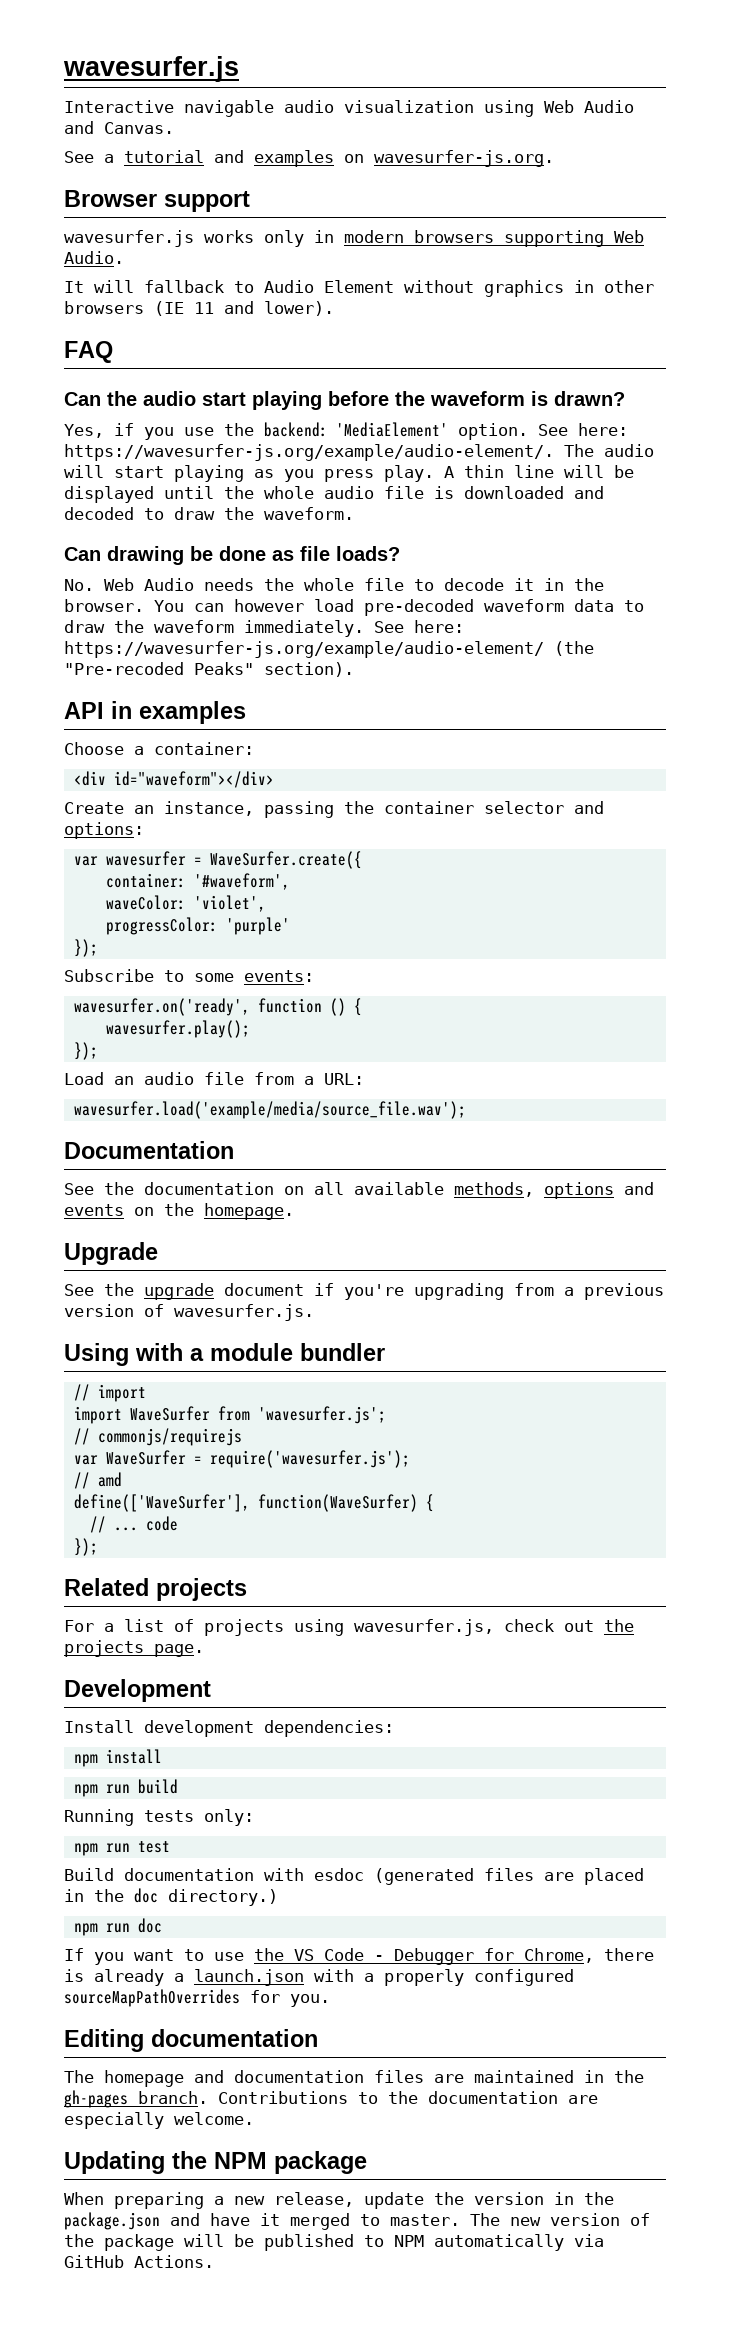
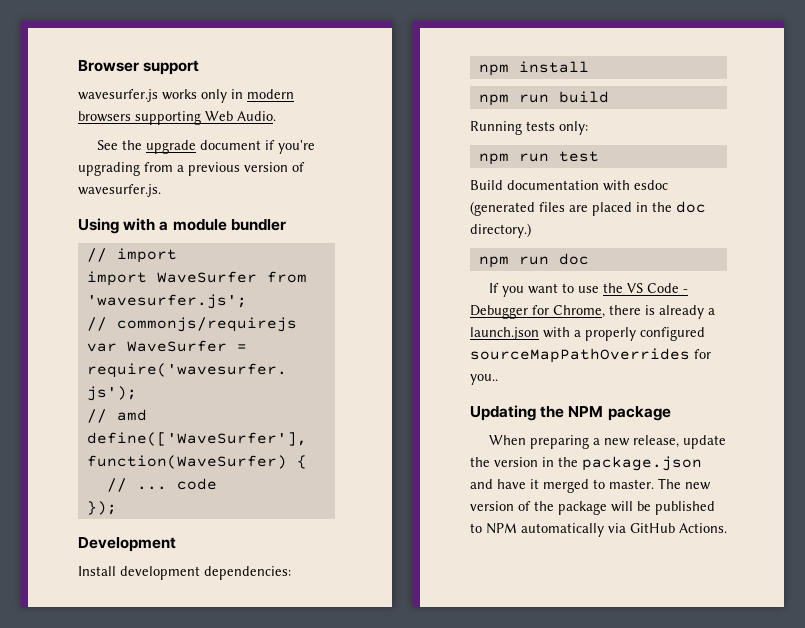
[63,56,239,82] [64,100,634,117] [64,121,174,134] [64,150,554,167] wavesurfer.js // Interactive navigable audio visualization using Web Audio and Canvas. // See a tutorial and examples on wavesurfer-js.org. // -> (78, 66) none
[64,280,654,297] [64,301,334,316] [64,341,113,363] [64,391,625,410] [64,422,628,440] [64,444,654,461] [64,465,634,482] [64,486,604,503] [64,507,354,520] [64,546,400,565] [64,578,604,591] [64,599,644,616] [64,620,464,637] [64,641,594,658] [64,662,354,677] [64,701,246,724] [64,742,254,755] [73,771,274,788] [64,801,604,818] [64,822,144,839] [73,851,362,869] [105,873,290,890] [105,895,266,912] [105,917,290,935] [73,939,98,957] [64,969,314,982] [73,998,362,1016] [105,1020,250,1038] [73,1042,98,1060] [64,1072,364,1085] [73,1101,466,1119] [64,1141,234,1159] [64,1182,654,1199] [64,1203,294,1220] [64,1242,158,1265] // It will fallback to Audio Element without graphics in other browsers (IE 11 and lower). // FAQ // Can the audio start playing before the waveform is drawn? // Yes, if you use the backend: 'MediaElement' option. See here: https://wavesurfer-js.org/example/audio-element/. The audio will start playing as you press play. A thin line will be displayed until the whole audio file is downloaded and decoded to draw the waveform. // Can drawing be done as file loads? // No. Web Audio needs the whole file to decode it in the browser. You can however load pre-decoded waveform data to draw the waveform immediately. See here: https://wavesurfer-js.org/example/audio-element/ (the "Pre-recoded Peaks" section). // API in examples // Choose a container: // <div id="waveform"></div> // Create an instance, passing the container selector and options: // var wavesurfer = WaveSurfer.create({ // container: '#waveform', // waveColor: 'violet', // progressColor: 'purple' // }); // Subscribe to some events: // wavesurfer.on('ready', function () { // wavesurfer.play(); // }); // Load an audio file from a URL: // wavesurfer.load('example/media/source_file.wav'); // Documentation // See the documentation on all available methods, options and events on the homepage. // Upgrade -> (276, 116) none
[64,1578,247,1601] [64,1619,634,1636] [64,1640,204,1657] // Related projects // For a list of projects using wavesurfer.js, check out the projects page. -> (117, 508) none
[290,1994,330,2007] [64,2029,318,2052] [64,2070,644,2087] [64,2090,598,2108] [64,2112,254,2129] you. // Editing documentation // The homepage and documentation files are maintained in the gh-pages branch. Contributions to the documentation are especially welcome. -> [470,374,498,385] you..

